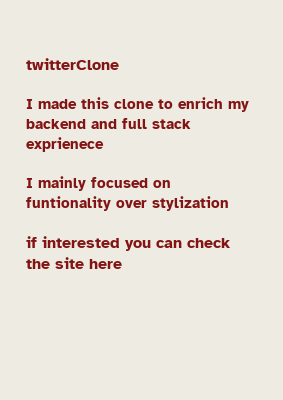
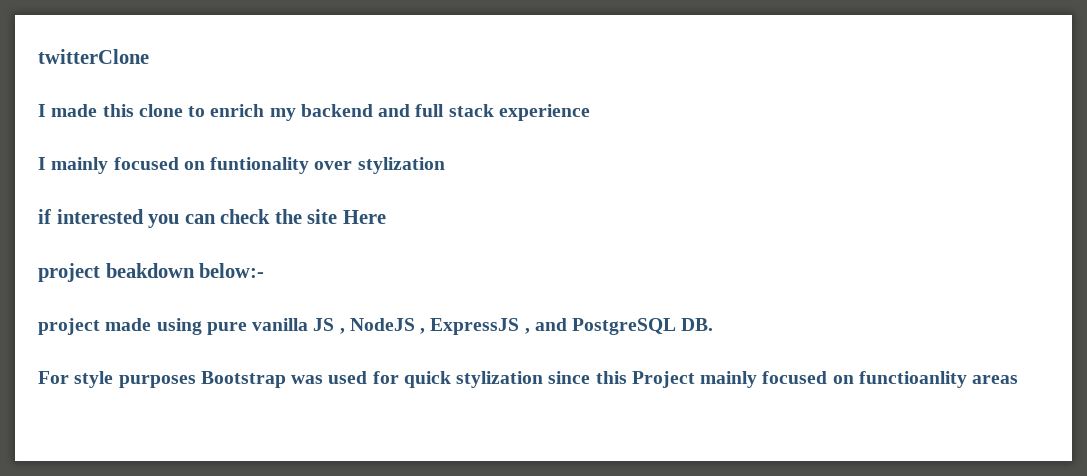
[26,137,104,152] exprienece -> [498,104,590,121] experience
[89,259,122,269] here -> [342,210,386,224] [38,263,265,282] [38,318,714,335] [38,371,1019,388] Here // project beakdown below:- // project made using pure vanilla JS , NodeJS , ExpressJS , and PostgreSQL DB. // For style purposes Bootstrap was used for quick stylization since this Project mainly focused on functioanlity areas

